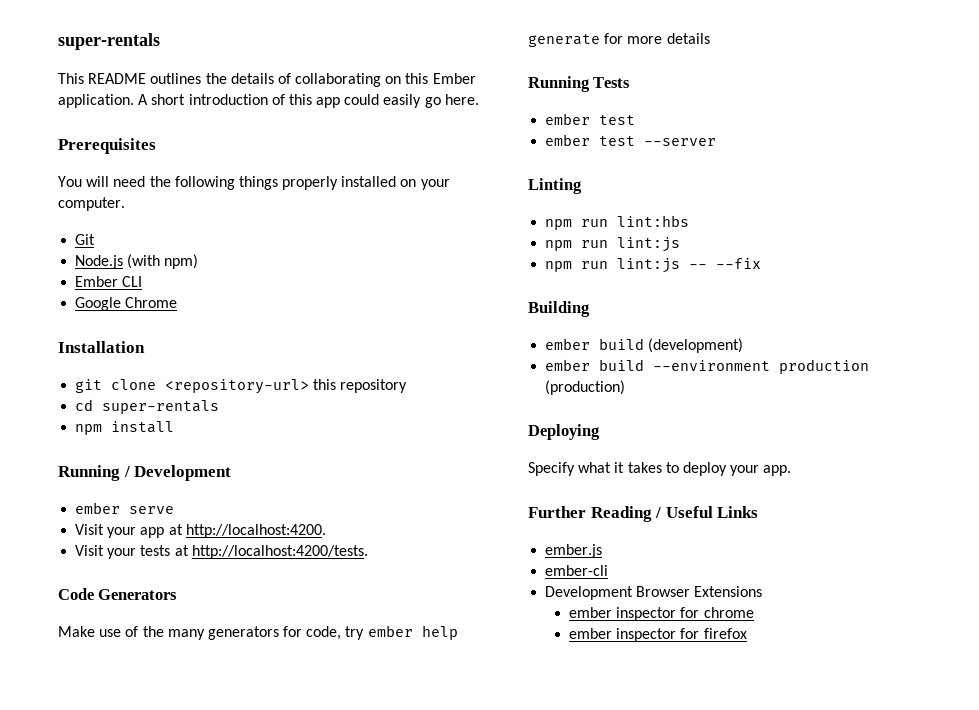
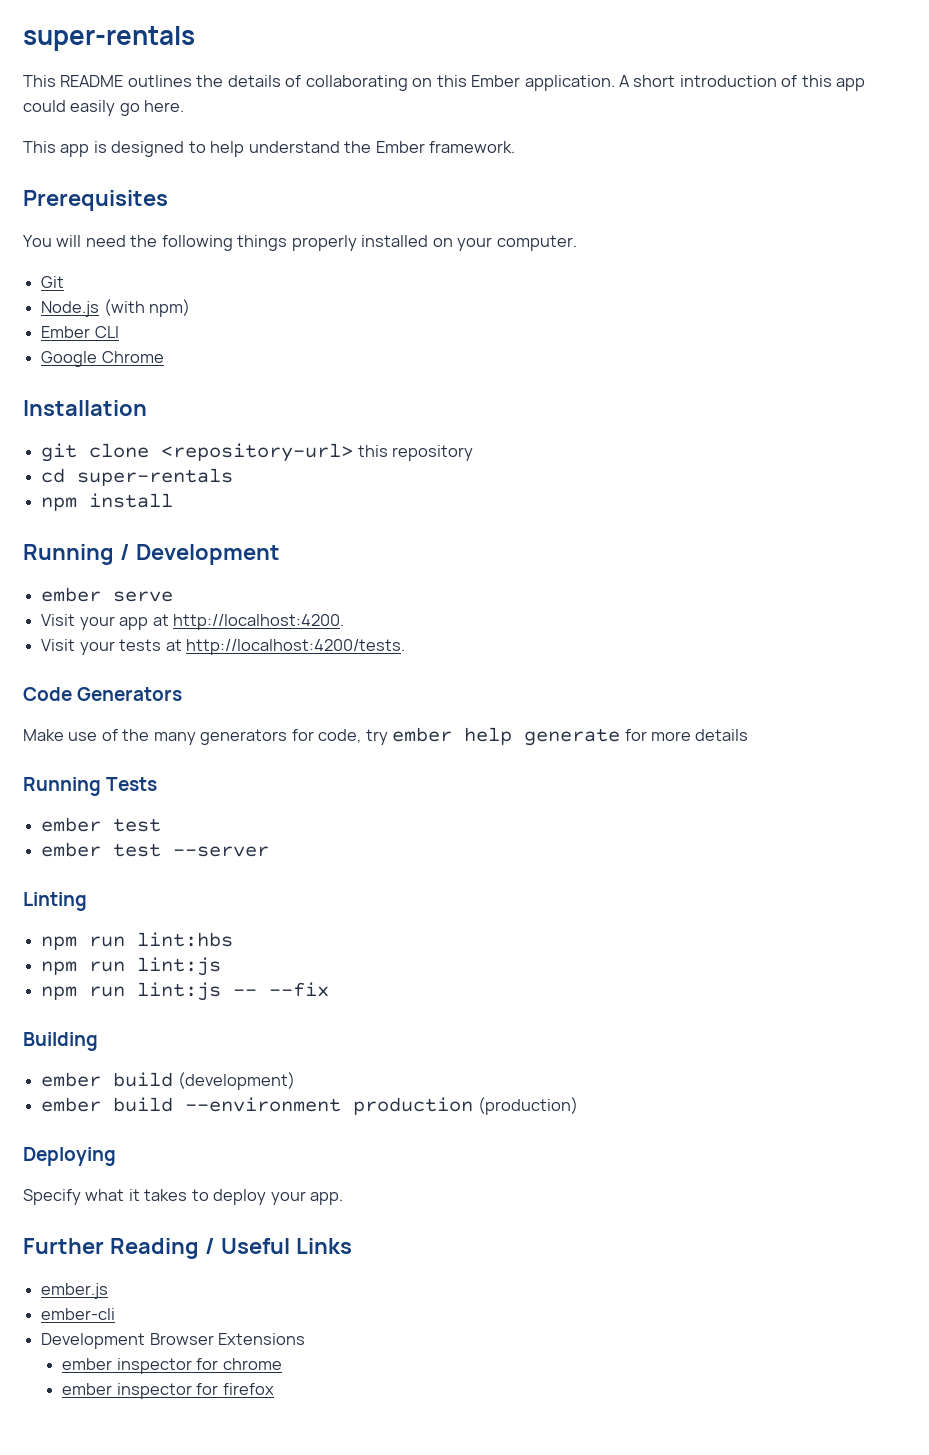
(479, 99) none -> [23,141,516,157] // This app is designed to help understand the Ember framework.

